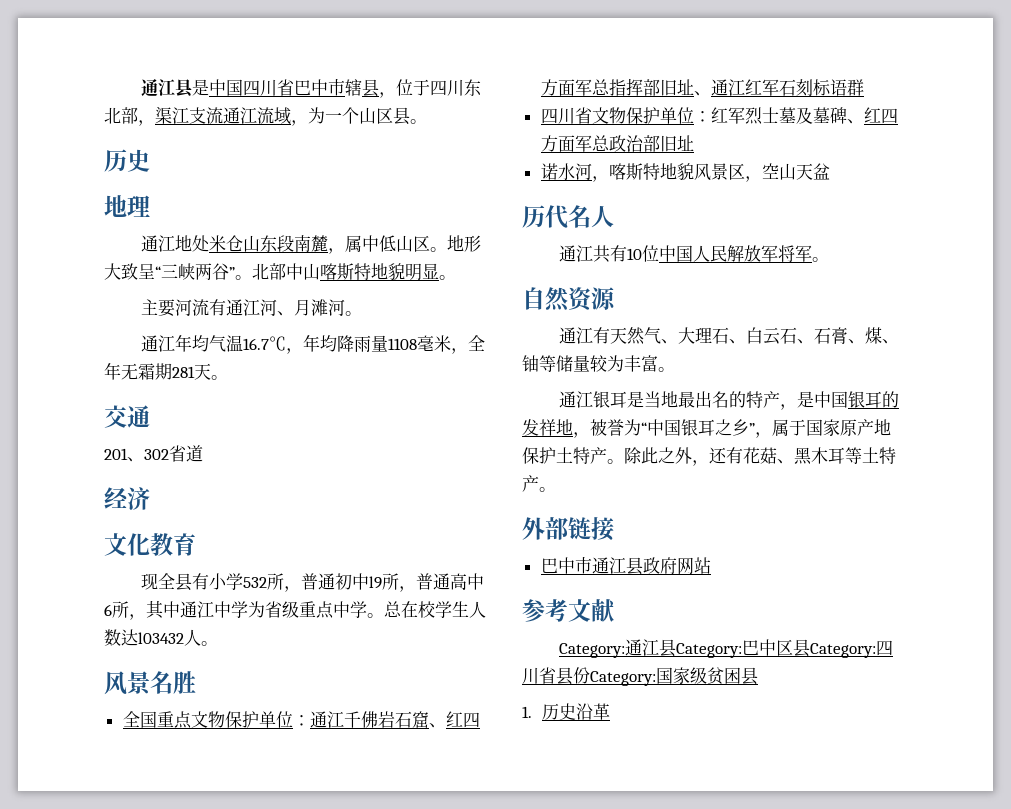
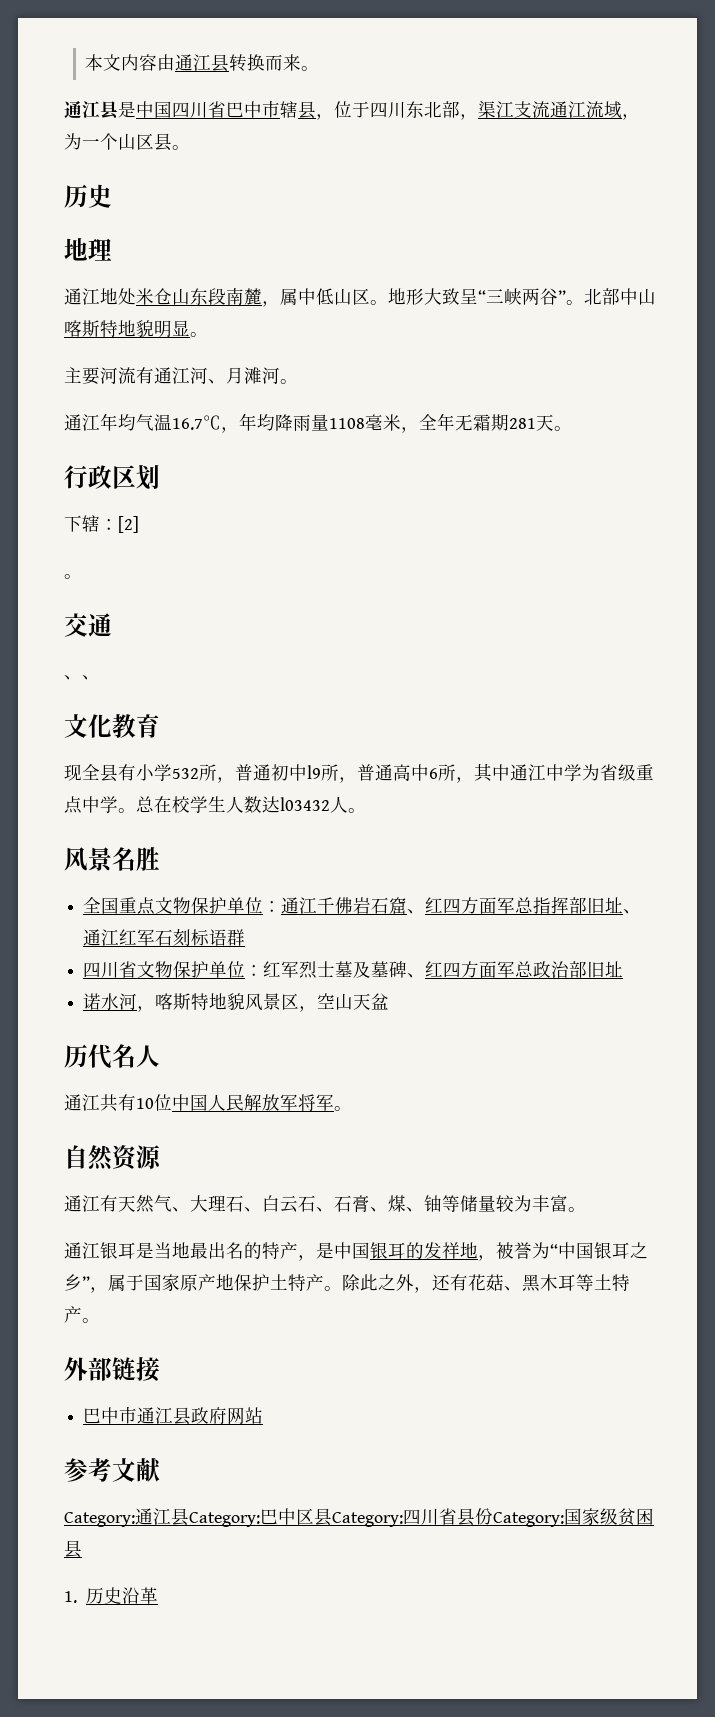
(141, 88) none -> [85,54,320,72] 本文内容由通江县转换而来。 //
[104,405,150,428] [104,445,203,462] [104,487,150,510] 交通 // 201、302省道 // 经济 -> [64,465,160,490] [64,515,139,533] [64,574,82,579] [64,613,112,637] [64,675,100,680] 行政区划 // 下辖：[2] // 。 // 交通 // 、、

